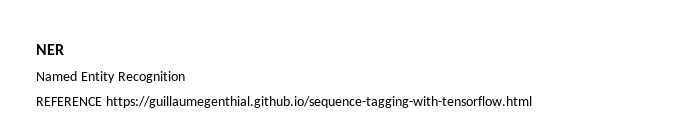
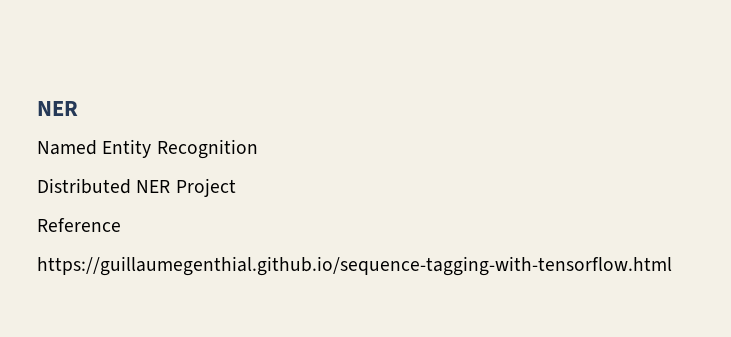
[36,97,102,106] REFERENCE -> [37,178,236,197] [37,218,121,232] Distributed NER Project // Reference //

